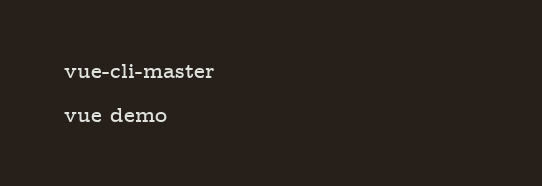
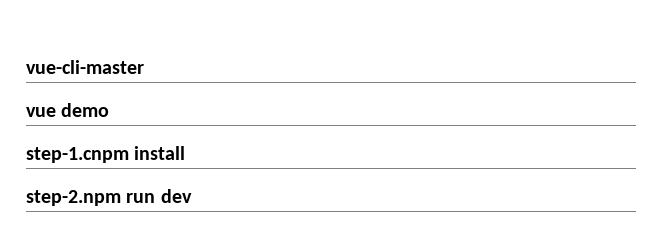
(167, 115) none -> [26,146,186,163] [26,189,192,206] // step-1.cnpm install // step-2.npm run dev

